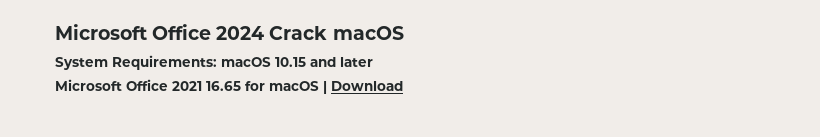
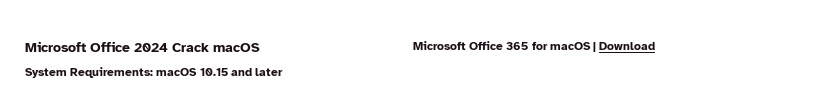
[172,81,241,91] 2021 16.65 -> [506,42,529,50] 365

